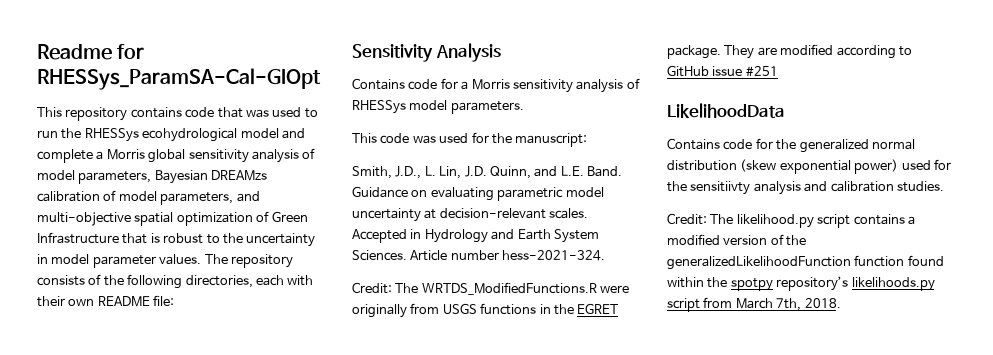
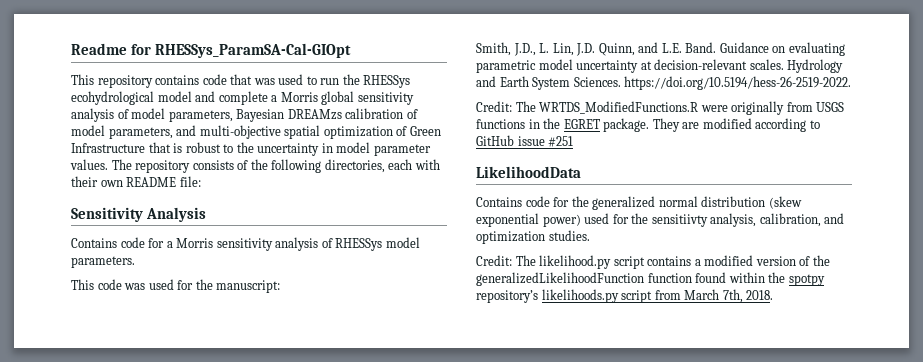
[352,229,422,243] Accepted in -> (784, 64) none
[410,250,606,261] Article number hess-2021-324. -> [624,76,852,90] https://doi.org/10.5194/hess-26-2519-2022.
[753,181,894,195] analysis and calibration -> [710,213,845,227] [476,231,545,244] analysis, calibration, and optimization

